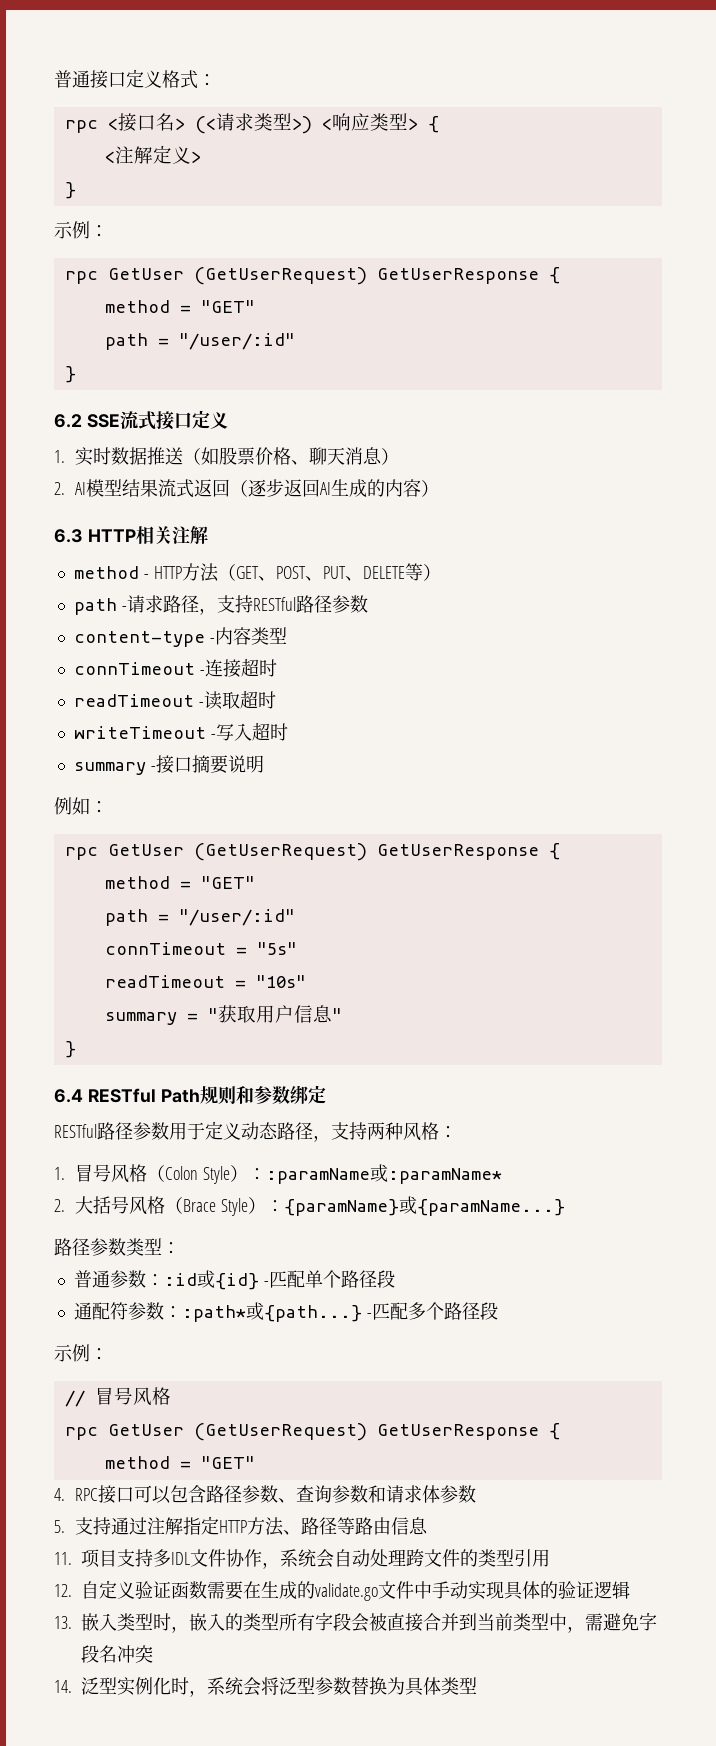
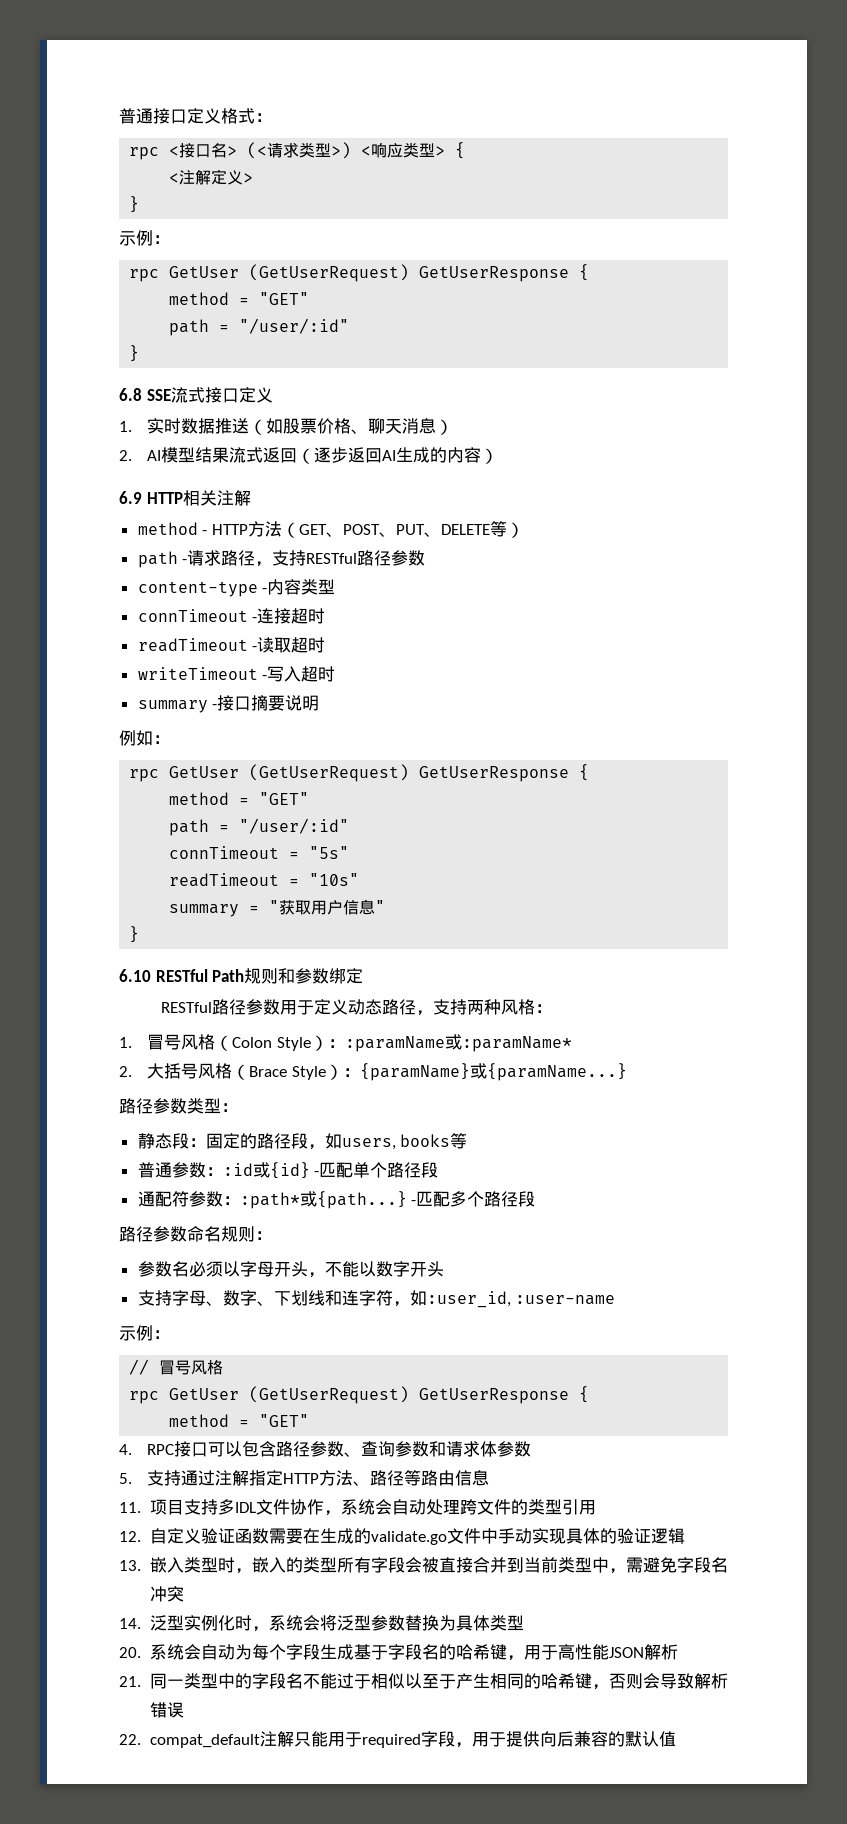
[54,414,82,428] 6.2 -> [119,388,142,401] 6.8
[54,529,83,543] 6.3 -> [119,491,142,504] 6.9
[54,1089,83,1103] 6.4 -> [119,969,151,982] 6.10
(180, 1248) none -> [137,1133,468,1150] // 静态段：固定的路径段，如users, books等
(498, 1311) none -> [119,1226,272,1242] [137,1261,444,1278] [137,1290,616,1308] // 路径参数命名规则： // 参数名必须以字母开头，不能以数字开头 // 支持字母、数字、下划线和连字符，如:user_id, :user-name
(477, 1685) none -> [119,1644,678,1661] [119,1673,728,1690] [149,1702,184,1718] [119,1731,676,1748] // 20.系统会自动为每个字段生成基于字段名的哈希键，用于高性能JSON解析 // 21.同一类型中的字段名不能过于相似以至于产生相同的哈希键，否则会导致解析错误 // 22. compat_default注解只能用于required字段，用于提供向后兼容的默认值

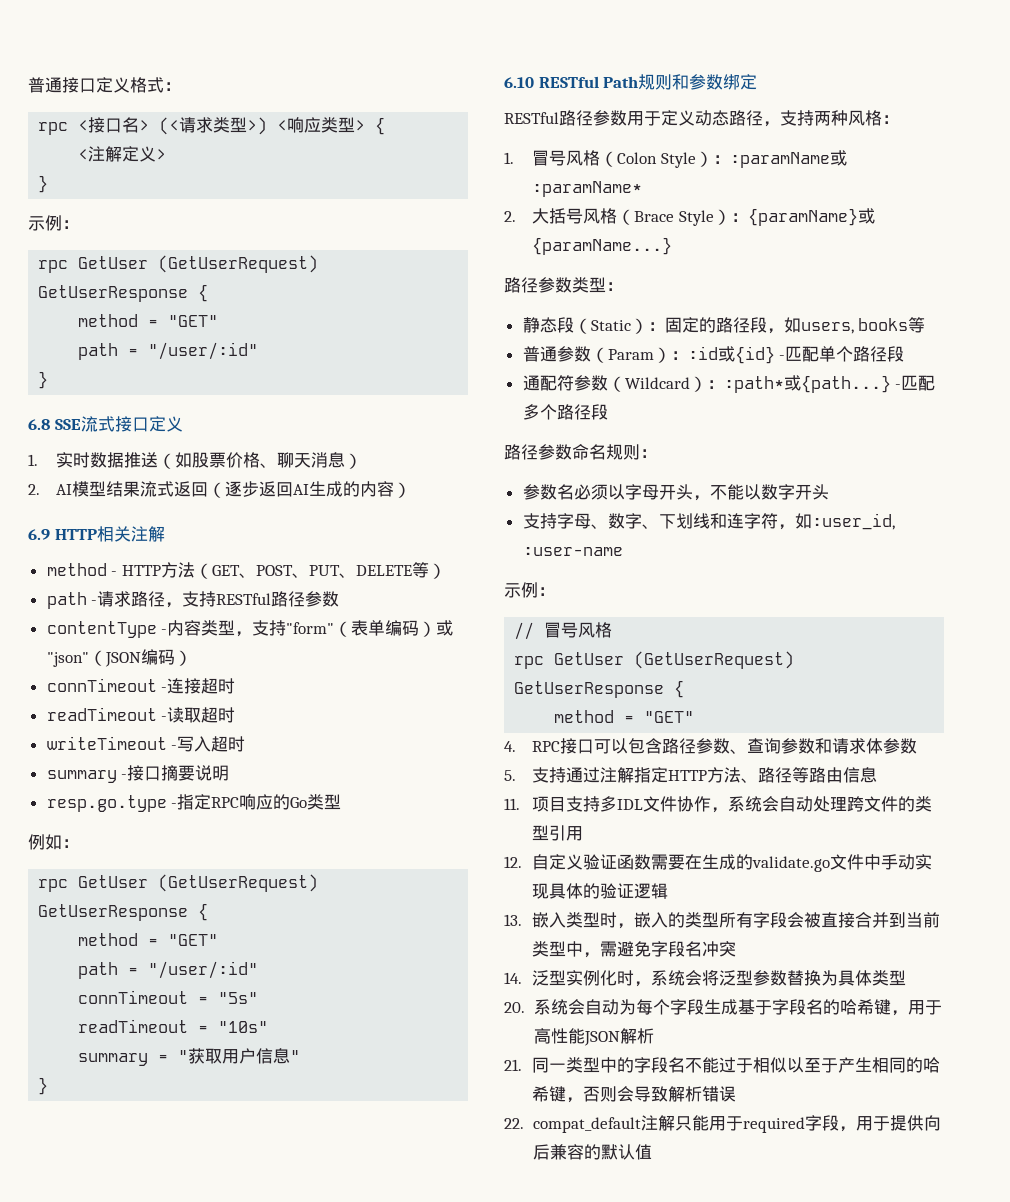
[137,581,258,597] content-type -> [46,621,157,638] contentType
(336, 587) none -> [235,620,454,637] [46,649,192,667] ，支持"form"（表单编码）或"json"（JSON编码）
(320, 703) none -> [46,794,342,812] // resp.go.type -指定RPC响应的Go类型
(189, 1141) none -> [573,318,648,334] （Static）
(206, 1170) none -> [590,347,671,363] （Param）
(223, 1199) none -> [607,376,707,392] （Wildcard）

